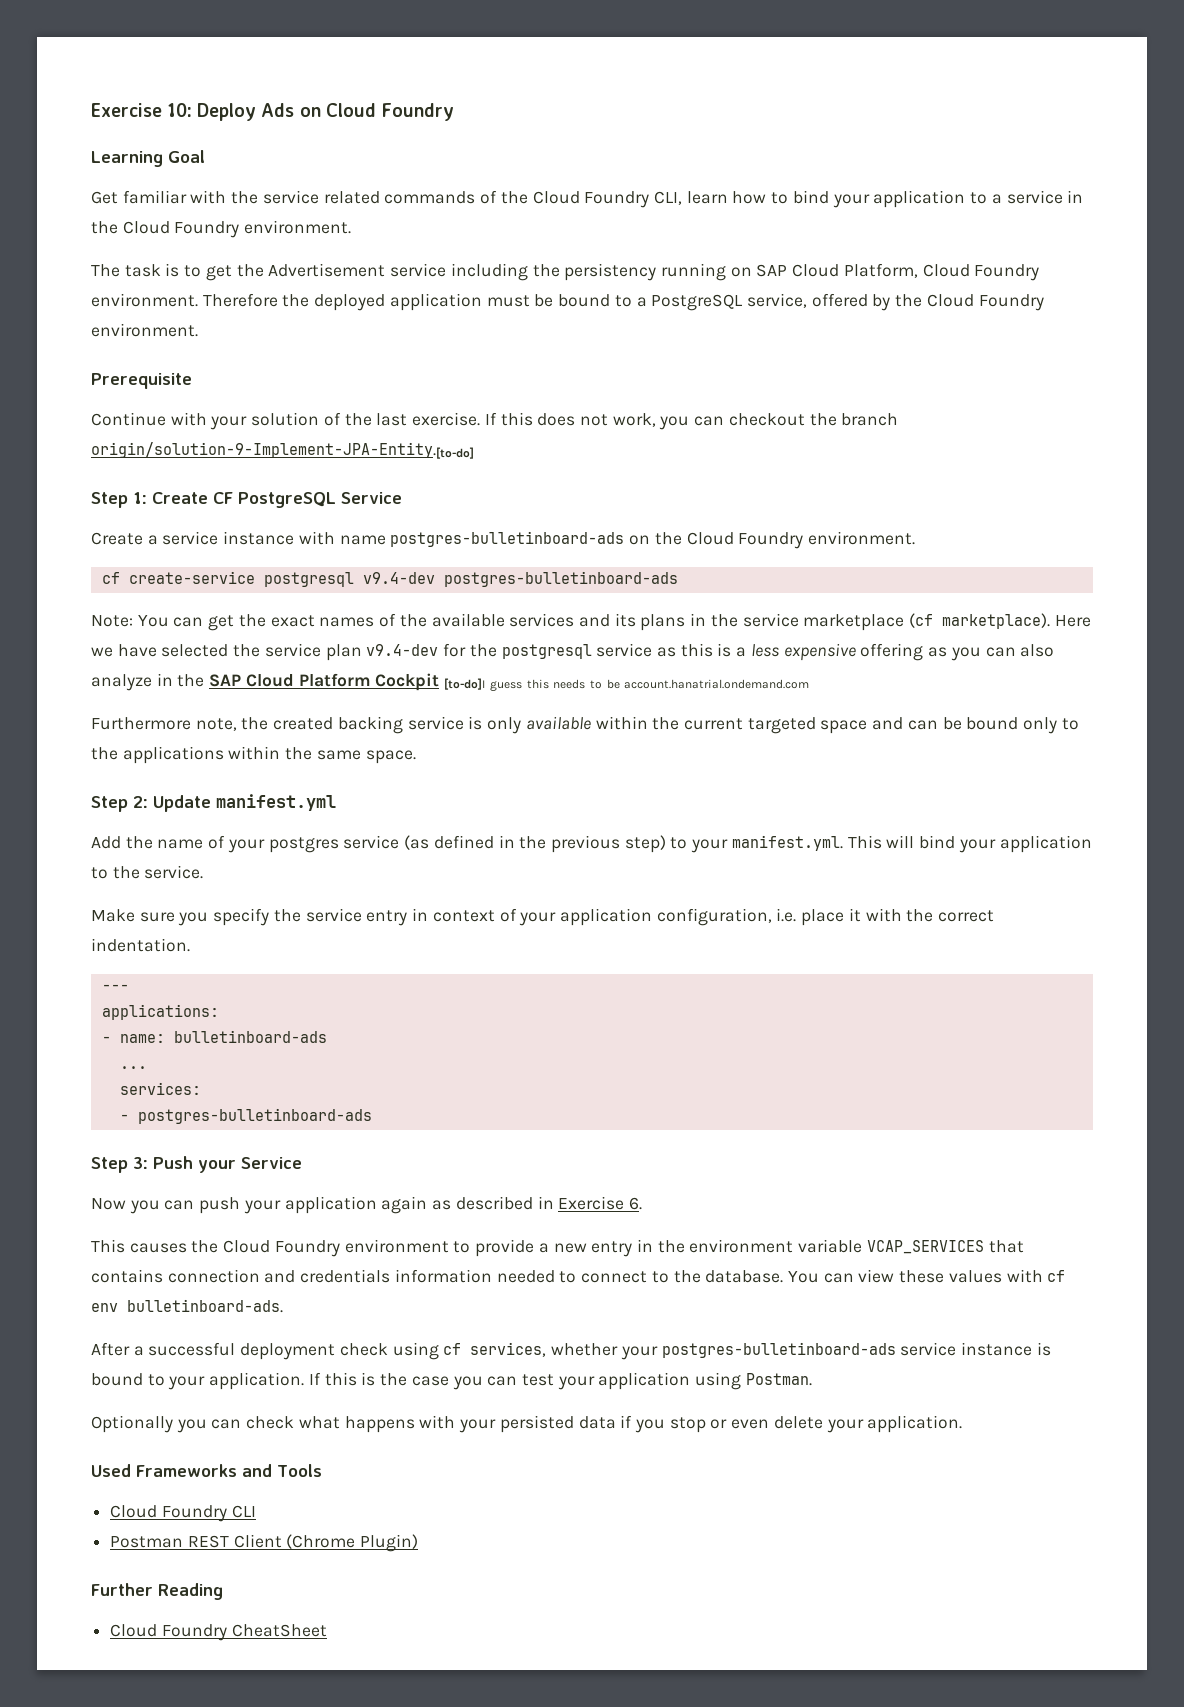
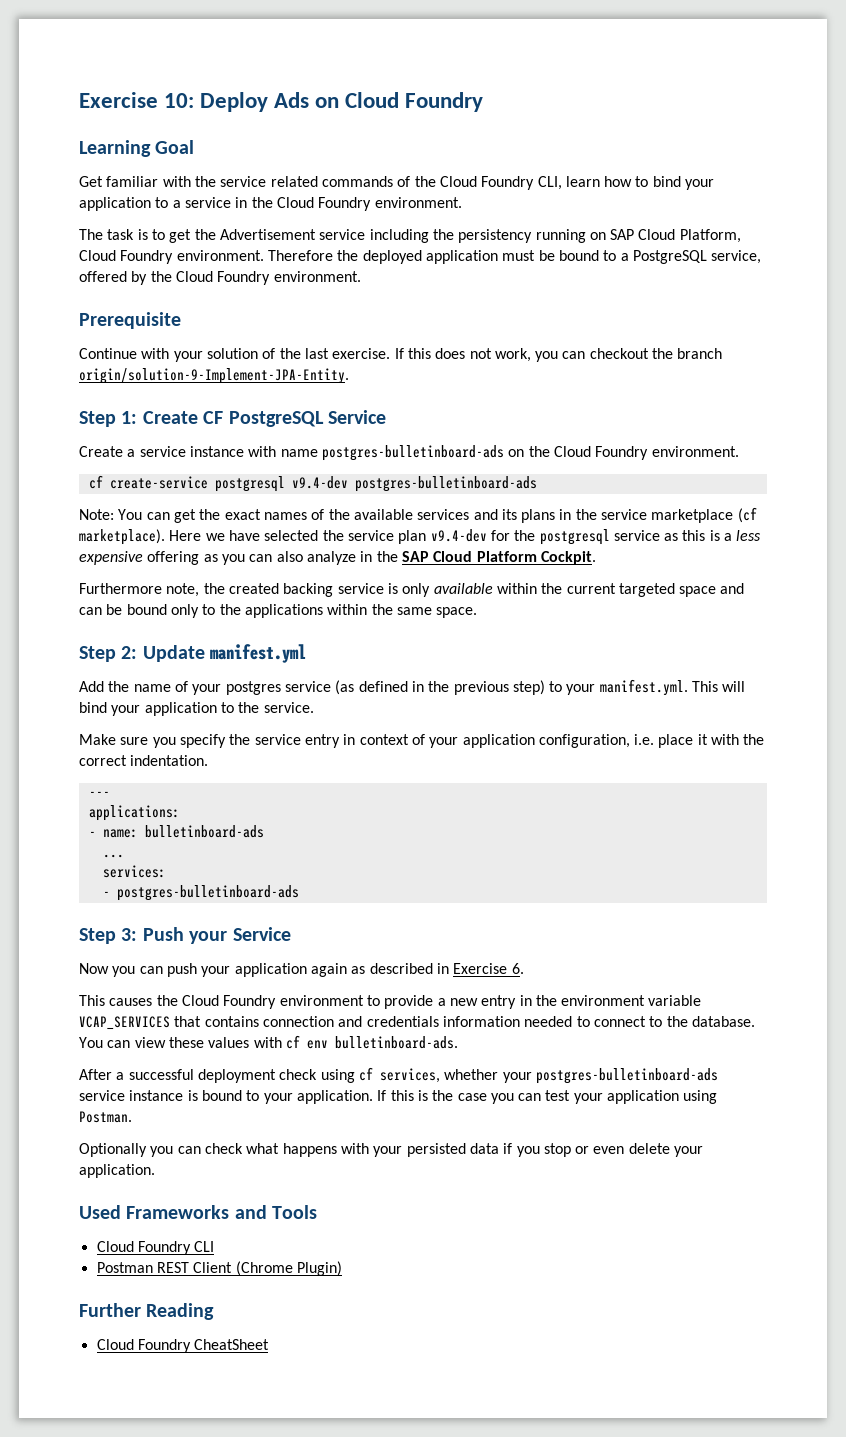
[91,442,474,459] origin/solution-9-Implement-JPA-Entity.[to-do] -> [79,368,349,384] origin/solution-9-Implement-JPA-Entity.
[375,673,810,691] Cockpit [to-do]I guess this needs to be account.hanatrial.ondemand.com -> [540,551,596,565] Cockpit.

